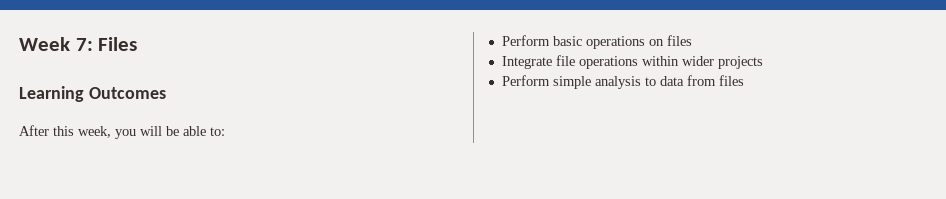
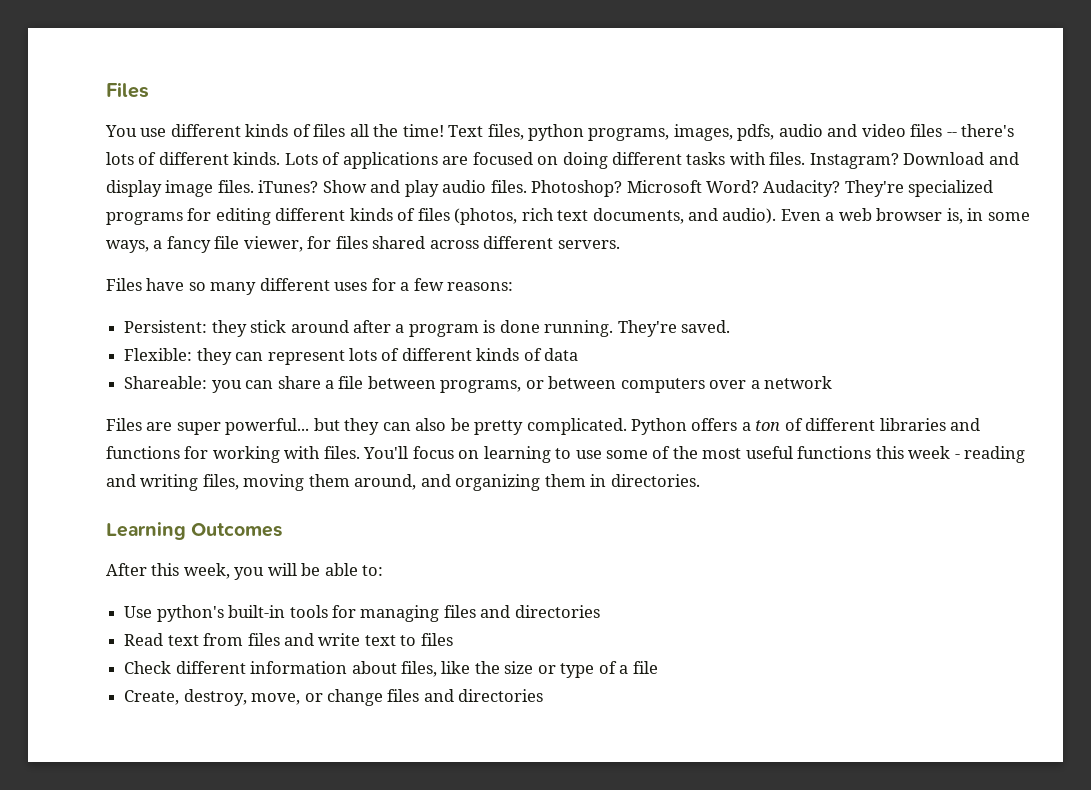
[19,37,138,51] Week 7: Files -> [106,82,149,98] [105,124,1015,141] [106,152,1019,169] [106,180,994,197] [106,208,1030,225] [106,236,620,253] [106,278,514,295] [124,320,731,337] [124,348,579,365] [124,376,833,393] [106,418,981,435] [106,446,1026,463] [106,474,700,491] Files // You use different kinds of files all the time! Text files, python programs, images, pdfs, audio and video files -- there's lots of different kinds. Lots of applications are focused on doing different tasks with files. Instagram? Download and display image files. iTunes? Show and play audio files. Photoshop? Microsoft Word? Audacity? They're specialized programs for editing different kinds of files (photos, rich text documents, and audio). Even a web browser is, in some ways, a fancy file viewer, for files shared across different servers. // Files have so many different uses for a few reasons: // Persistent: they stick around after a program is done running. They're saved. // Flexible: they can represent lots of different kinds of data // Shareable: you can share a file between programs, or between computers over a network // Files are super powerful... but they can also be pretty complicated. Python offers a ton of different libraries and functions for working with files. You'll focus on learning to use some of the most useful functions this week - reading and writing files, moving them around, and organizing them in directories.
[501,35,692,49] [501,55,763,69] [501,75,744,89] Perform basic operations on files // Integrate file operations within wider projects // Perform simple analysis to data from files -> [124,605,600,622] [124,633,453,646] [124,661,658,678] [124,689,544,706] Use python's built-in tools for managing files and directories // Read text from files and write text to files // Check different information about files, like the size or type of a file // Create, destroy, move, or change files and directories

